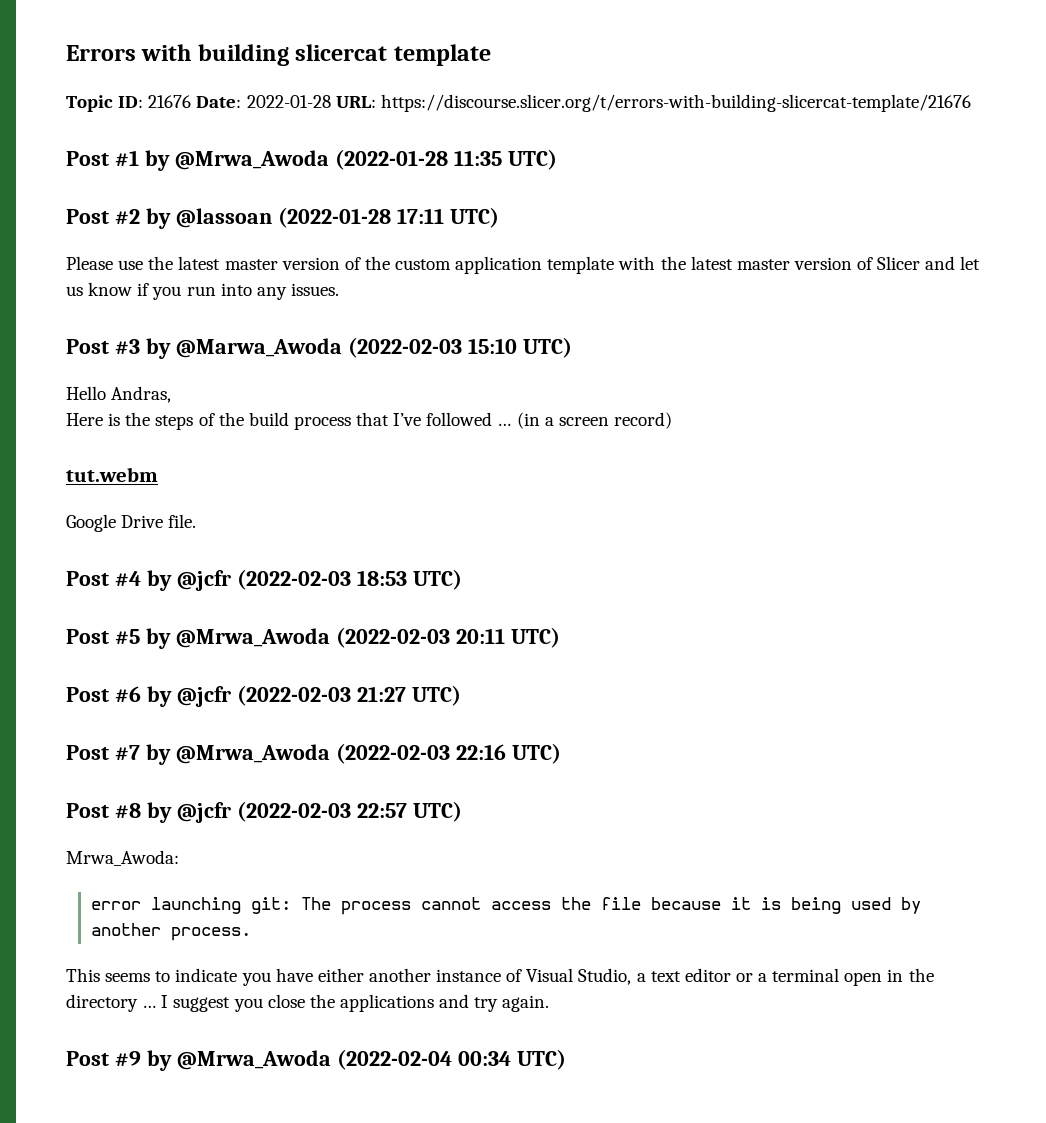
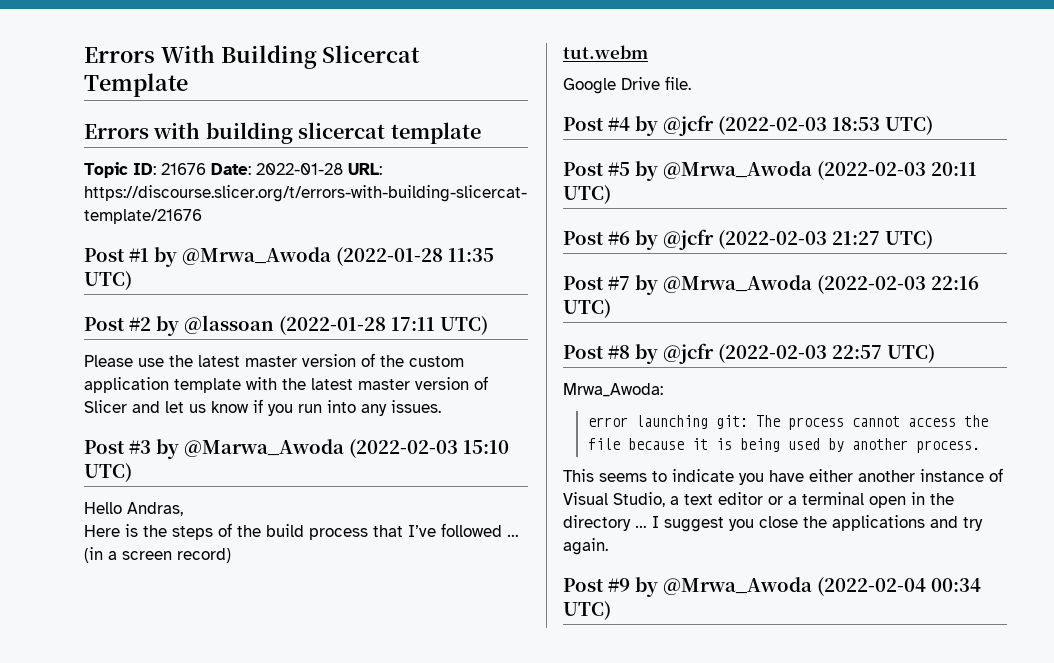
[66,45,136,61] Errors -> [84,45,421,69] [84,73,188,97] [84,124,149,139] Errors With Building Slicercat Template // Errors

